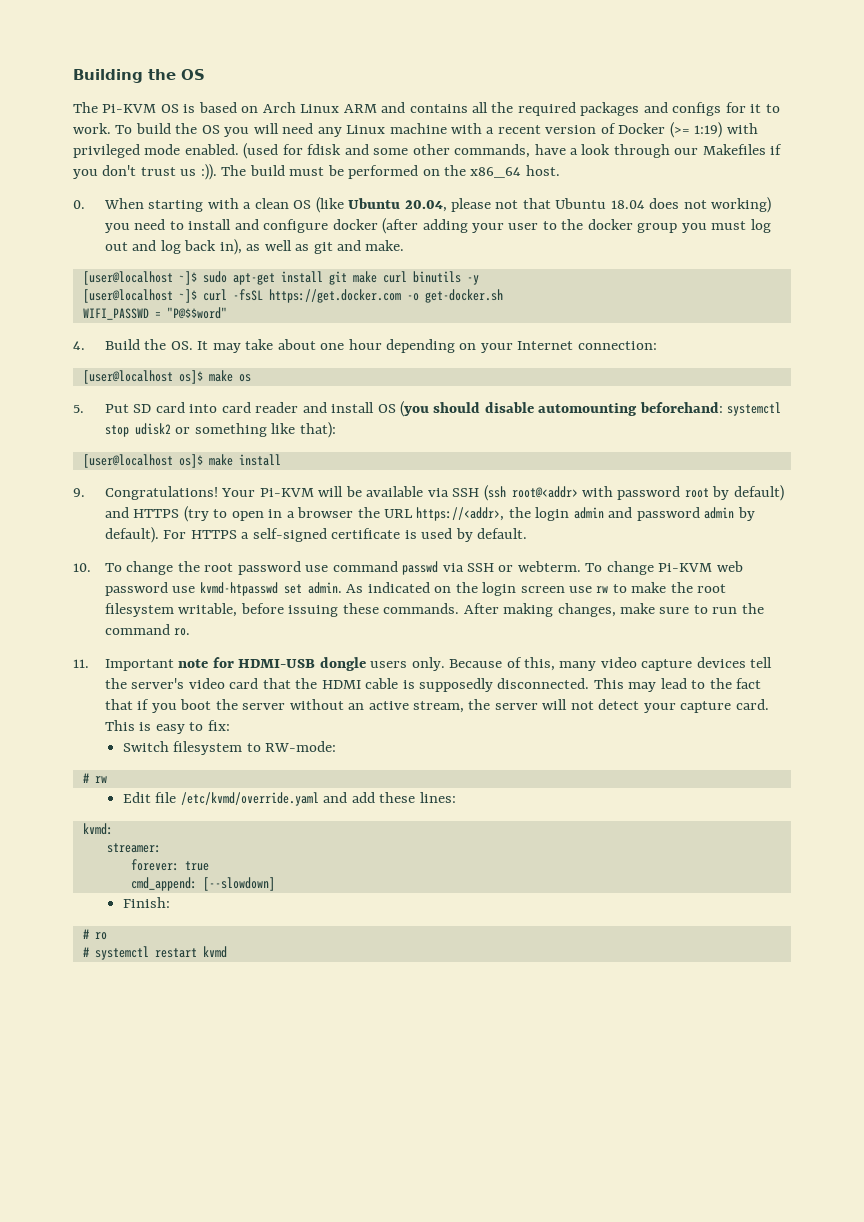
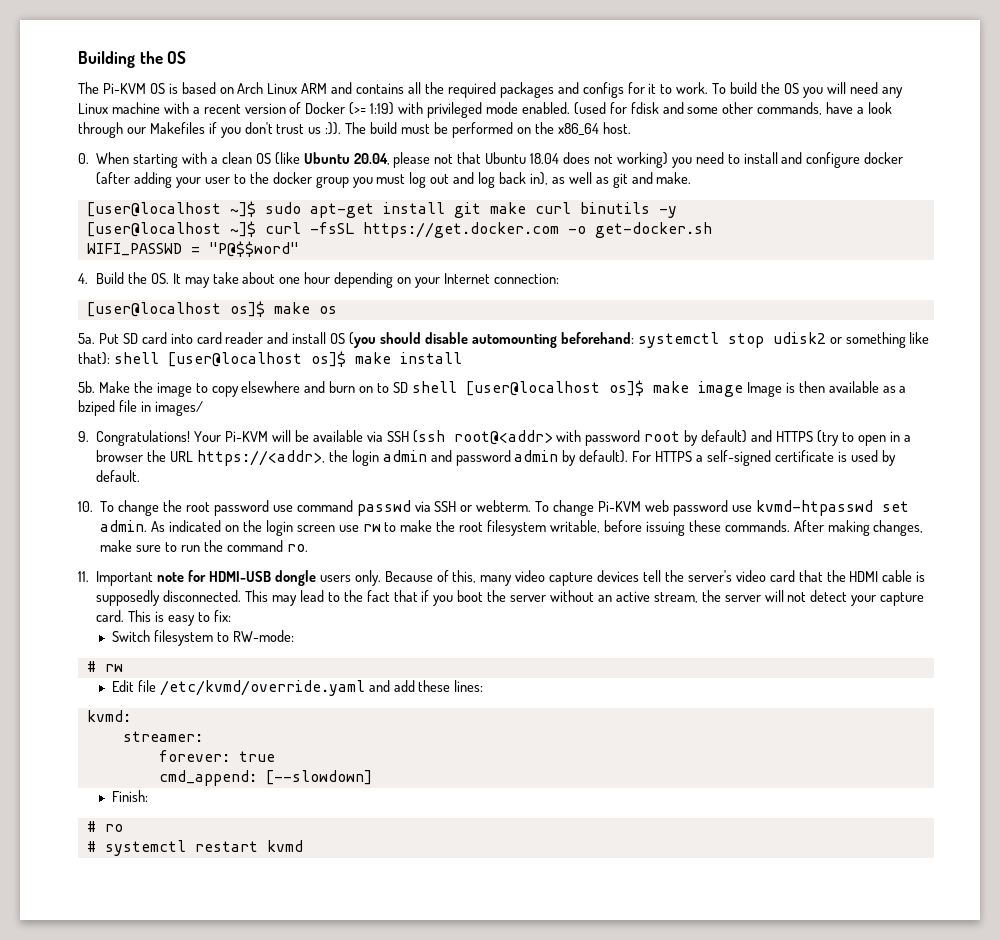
[73,405,84,413] 5. -> [78,333,95,344] 5a.
(336, 430) // -> [113,352,159,364] shell
(281, 460) none -> [78,380,907,397] [78,400,203,416] // 5b. Make the image to copy elsewhere and burn on to SD shell [user@localhost os]$ make image Image is then available as a bziped file in images/

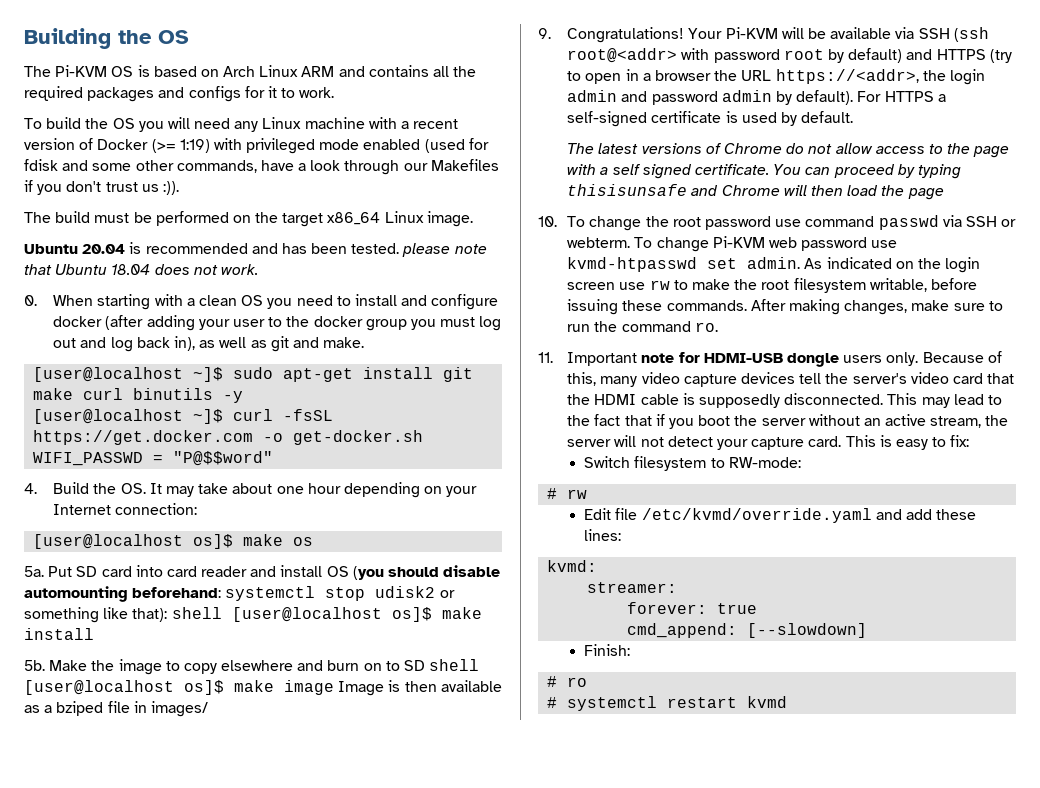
(709, 88) none -> (335, 92) //
[521,102,570,114] enabled. -> [363,139,421,150] enabled
(342, 128) none -> (179, 188) //
[557,122,631,136] x86_64 host. -> [282,211,473,227] [24,242,487,257] [24,264,258,275] target x86_64 Linux image. // Ubuntu 20.04 is recommended and has been tested. please note that Ubuntu 18.04 does not work.
[274,152,668,168] (like Ubuntu 20.04, please not that Ubuntu 18.04 does not working) -> (264, 300) none
(141, 476) none -> [567,143,1010,158] [567,164,961,179] [567,184,944,200] // The latest versions of Chrome do not allow access to the page with a self signed certificate. You can proceed by typing thisisunsafe and Chrome will then load the page

